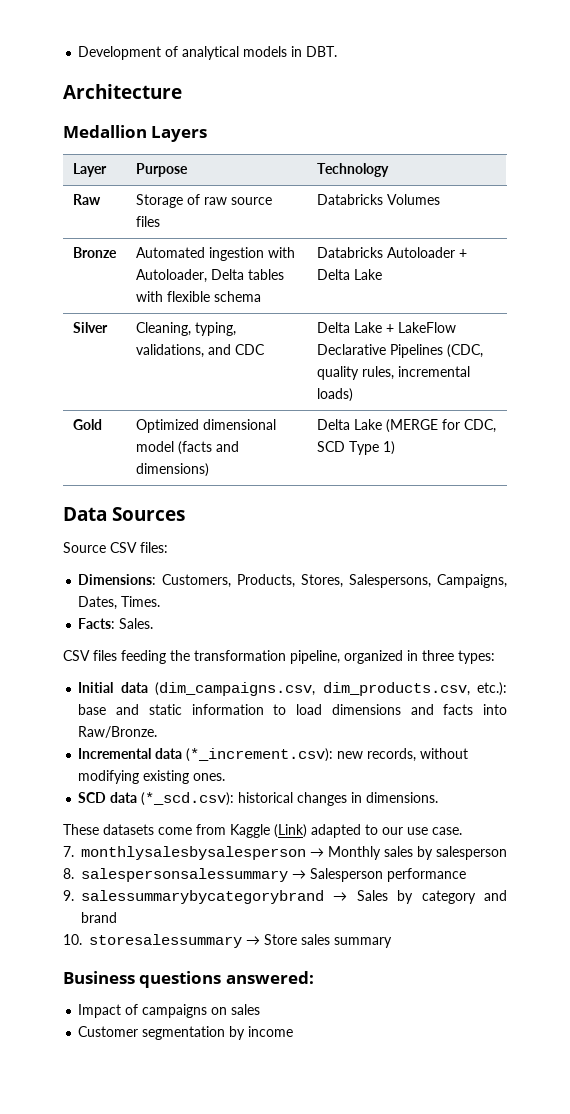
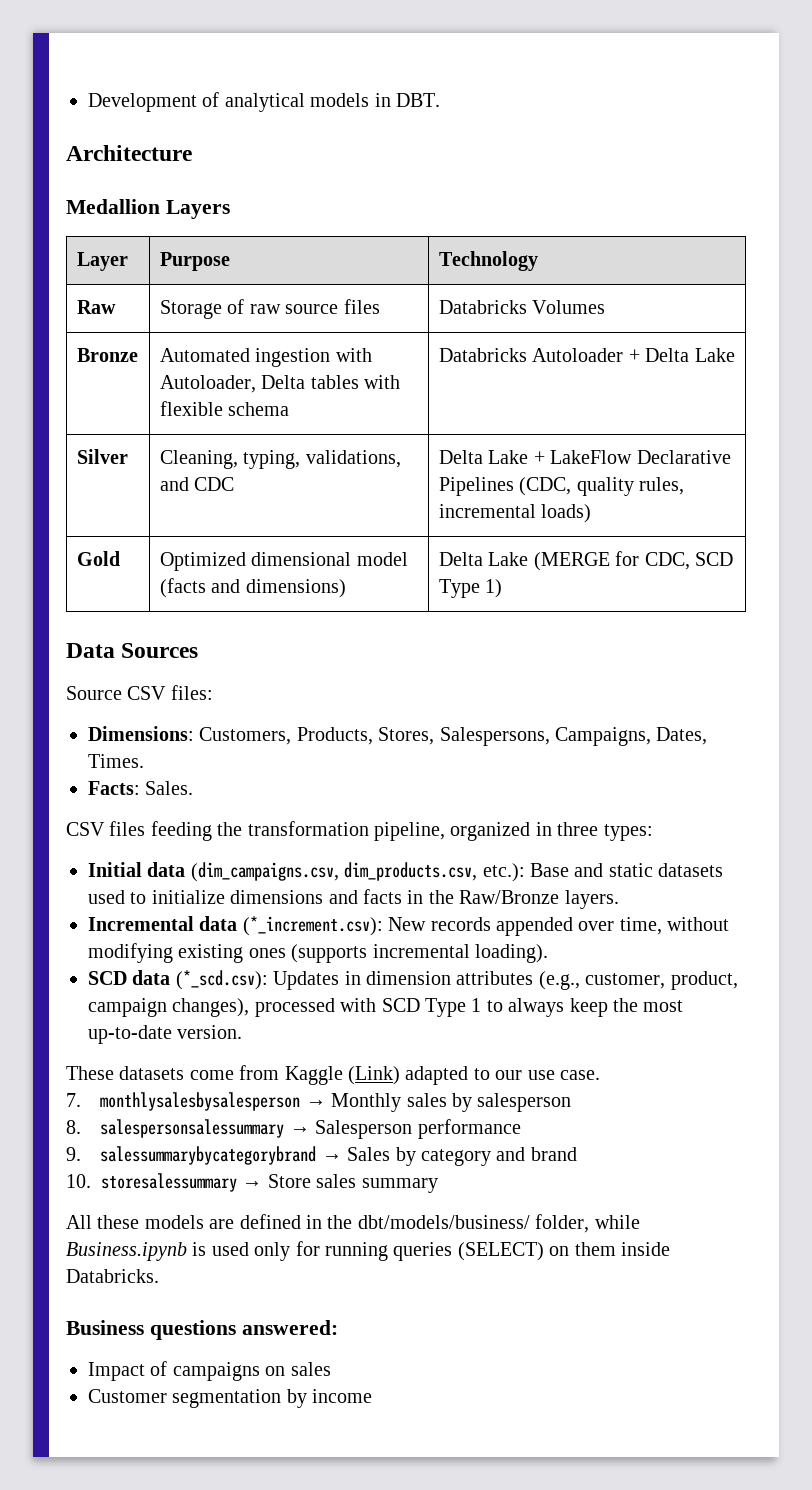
[78,704,107,715] base -> [530,863,569,877] Base
[191,704,508,715] [78,726,158,738] [78,748,469,762] [78,770,226,784] [78,792,439,806] information to load dimensions and facts into Raw/Bronze. // Incremental data (*_increment.csv): new records, without modifying existing ones. // SCD data (*_scd.csv): historical changes in dimensions. -> [658,863,724,877] [88,889,619,909] [88,916,730,936] [88,943,548,963] [88,970,738,990] [88,998,684,1017] [88,1025,243,1044] datasets used to initialize dimensions and facts in the Raw/Bronze layers. // Incremental data (*_increment.csv): New records appended over time, without modifying existing ones (supports incremental loading). // SCD data (*_scd.csv): Updates in dimension attributes (e.g., customer, product, campaign changes), processed with SCD Type 1 to always keep the most up-to-date version.
(392, 942) none -> [66,1214,640,1233] [66,1241,670,1261] [66,1269,159,1283] // All these models are defined in the dbt/models/business/ folder, while Business.ipynb is used only for running queries (SELECT) on them inside Databricks.

